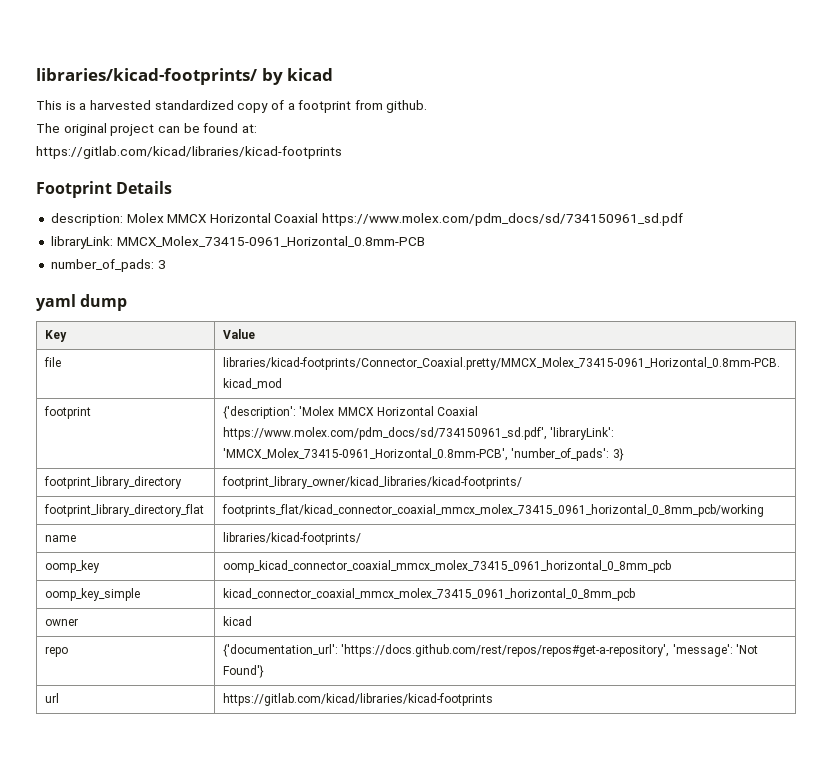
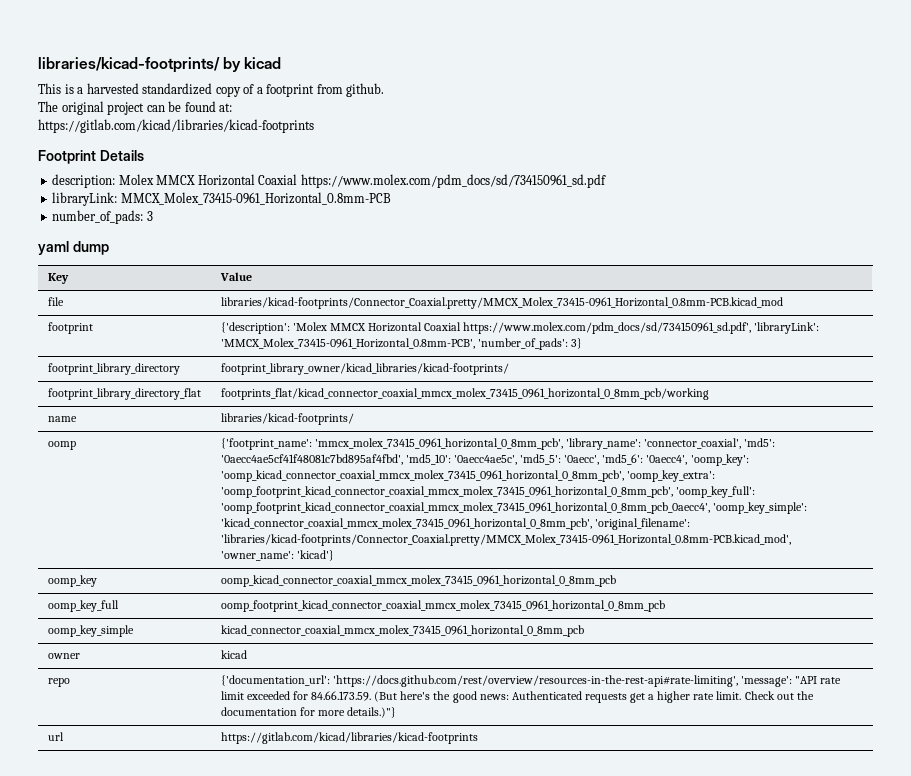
(362, 538) none -> [47,441,76,450] [220,438,776,450] [220,454,749,466] [220,470,715,482] [220,486,755,498] [220,502,807,514] [220,518,690,530] [220,534,791,546] [220,550,334,561] // oomp | {'footprint_name': 'mmcx_molex_73415_0961_horizontal_0_8mm_pcb', 'library_name': 'connector_coaxial', 'md5': '0aecc4ae5cf41f48081c7bd895af4fbd', 'md5_10': '0aecc4ae5c', 'md5_5': '0aecc', 'md5_6': '0aecc4', 'oomp_key': 'oomp_kicad_connector_coaxial_mmcx_molex_73415_0961_horizontal_0_8mm_pcb', 'oomp_key_extra': 'oomp_footprint_kicad_connector_coaxial_mmcx_molex_73415_0961_horizontal_0_8mm_pcb', 'oomp_key_full': 'oomp_footprint_kicad_connector_coaxial_mmcx_molex_73415_0961_horizontal_0_8mm_pcb_0aecc4', 'oomp_key_simple': 'kicad_connector_coaxial_mmcx_molex_73415_0961_horizontal_0_8mm_pcb', 'original_filename': 'libraries/kicad-footprints/Connector_Coaxial.pretty/MMCX_Molex_73415-0961_Horizontal_0.8mm-PCB.kicad_mod', 'owner_name': 'kicad'}
(672, 566) none -> [47,600,119,612] [220,600,665,612] // oomp_key_full | oomp_footprint_kicad_connector_coaxial_mmcx_molex_73415_0961_horizontal_0_8mm_pcb
[341,644,758,657] [223,665,265,678] 'https://docs.github.com/rest/repos/repos#get-a-repository', 'message': 'Not Found'} -> [332,675,842,687] [220,691,814,703] [220,707,397,718] 'https://docs.github.com/rest/overview/resources-in-the-rest-api#rate-limiting', 'message': "API rate limit exceeded for 84.66.173.59. (But here's the good news: Authenticated requests get a higher rate limit. Check out the documentation for more details.)"}

